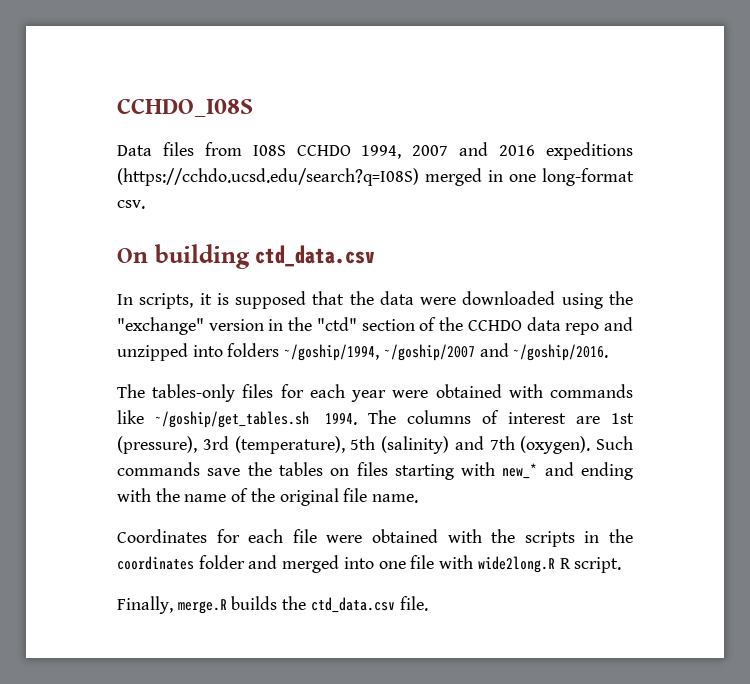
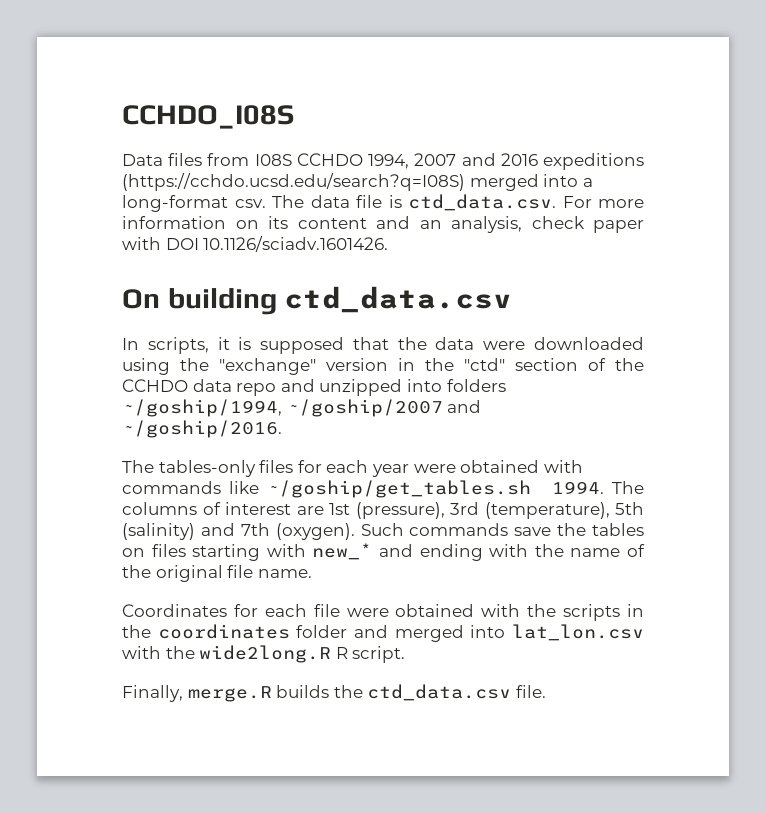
[488,170,536,182] in one -> [543,174,593,187] into a
(145, 204) none -> [272,194,644,211] [122,216,644,233] [122,236,389,252] The data file is ctd_data.csv. For more information on its content and an analysis, check paper with DOI 10.1126/sciadv.1601426.
[378,555,474,569] one file with -> [512,624,644,641] [122,646,195,659] lat_lon.csv with the

